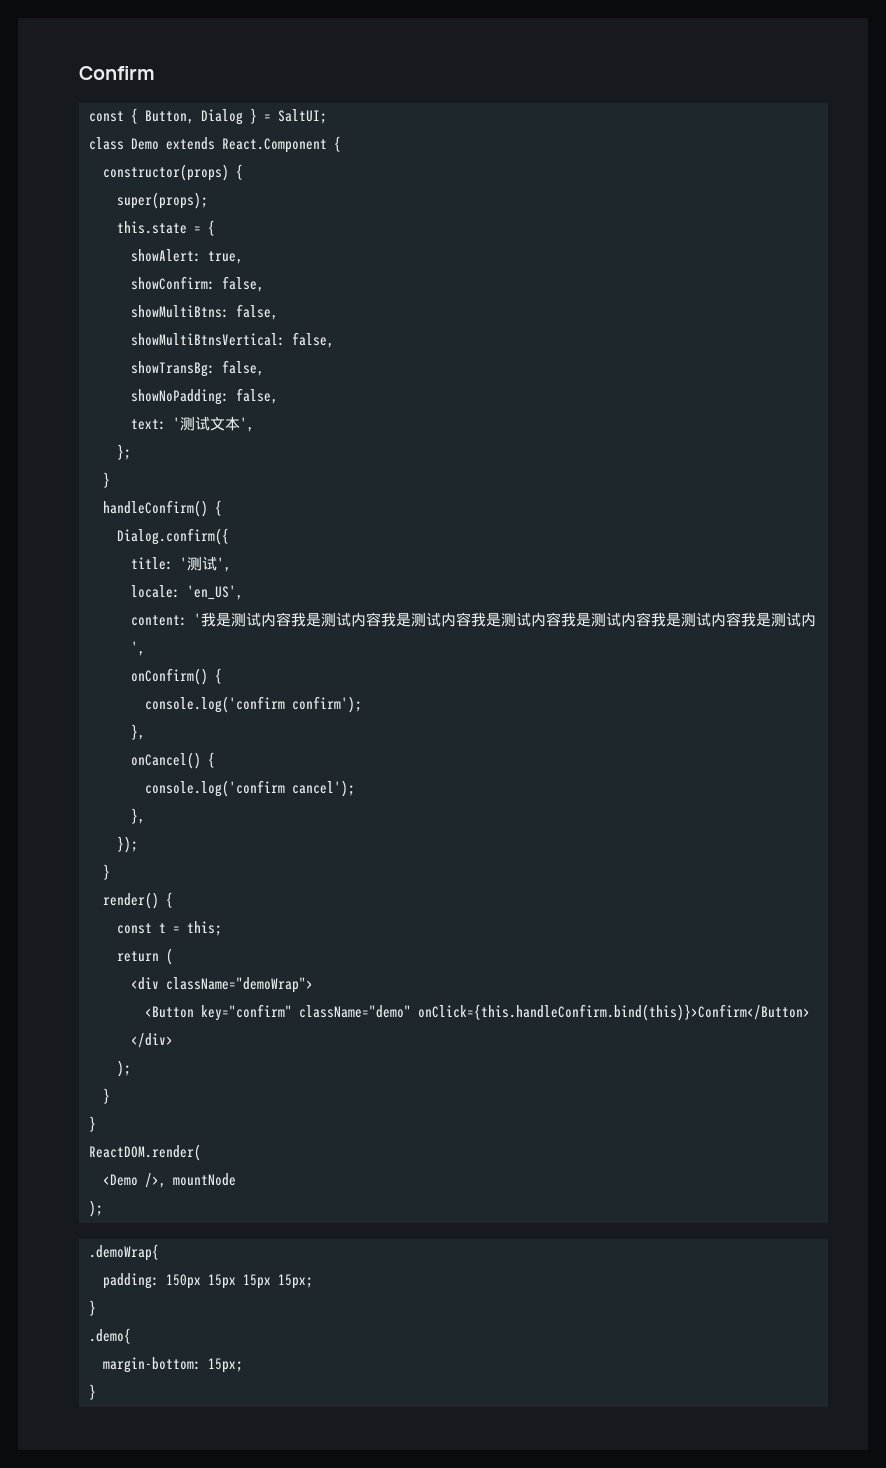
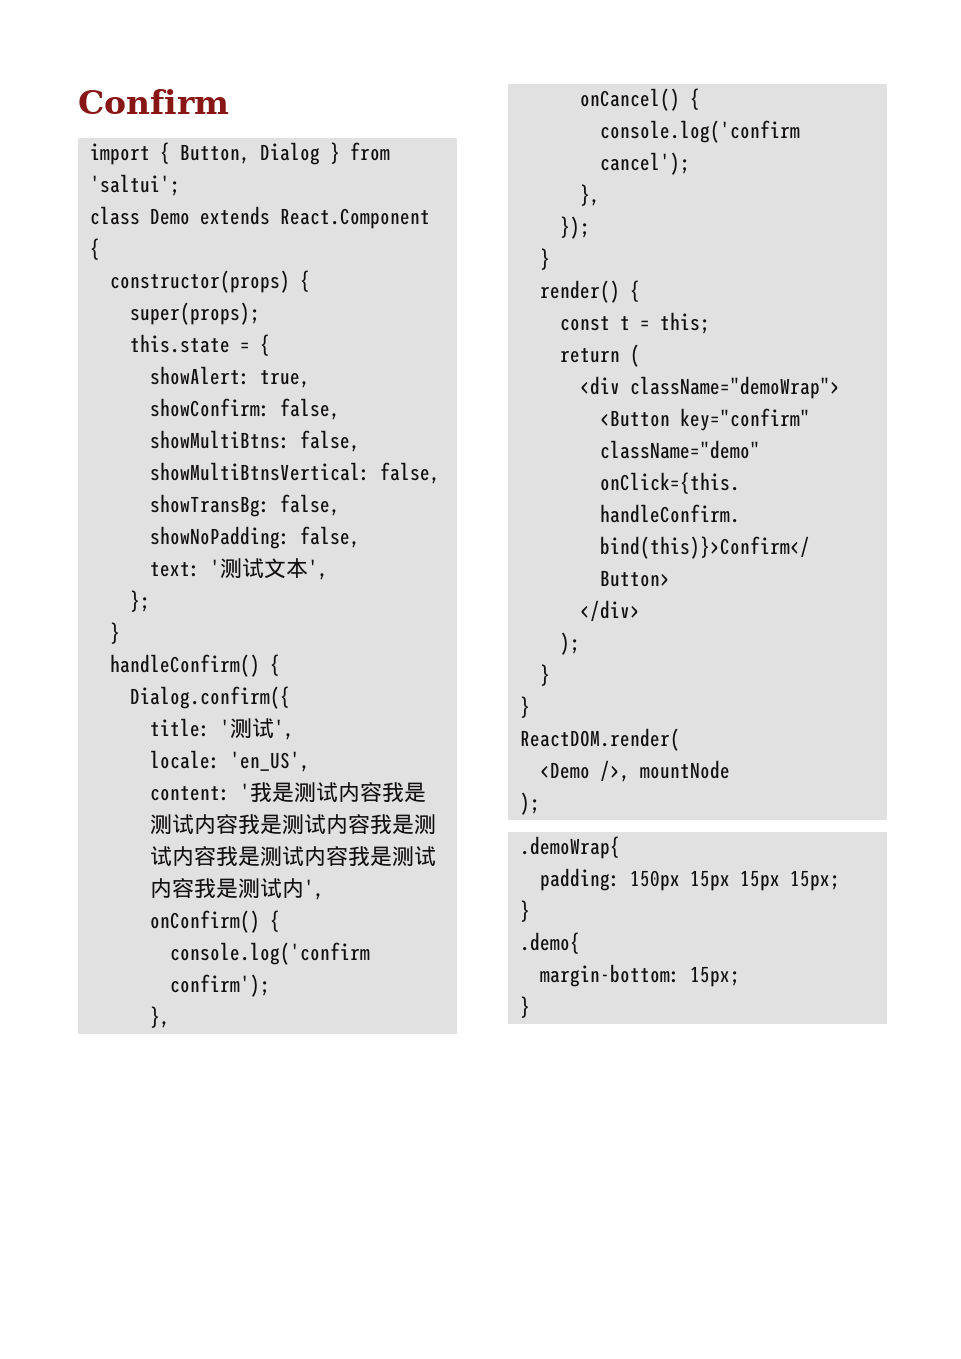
[88,111,124,122] const -> [90,143,151,165] import
[263,109,327,124] = SaltUI; -> [350,142,391,161] [90,174,181,196] from 'saltui';

